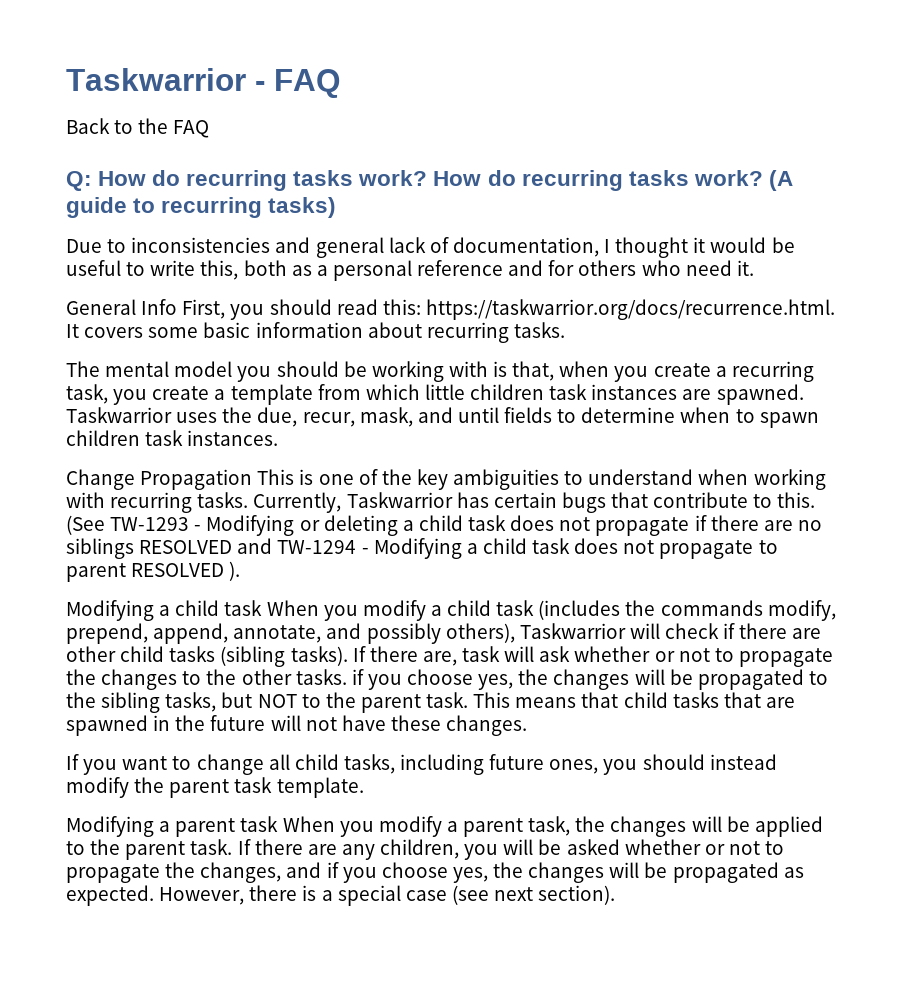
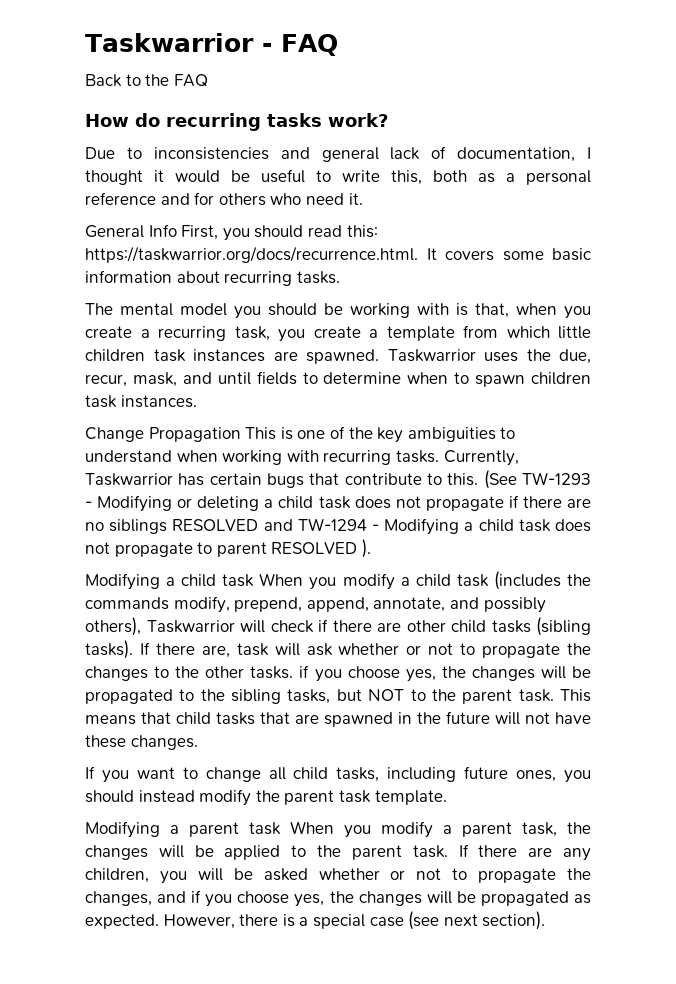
[66,170,793,191] [66,197,337,218] Q: How do recurring tasks work? How do recurring tasks work? (A guide to recurring tasks) -> [85,113,388,131] How do recurring tasks work?

